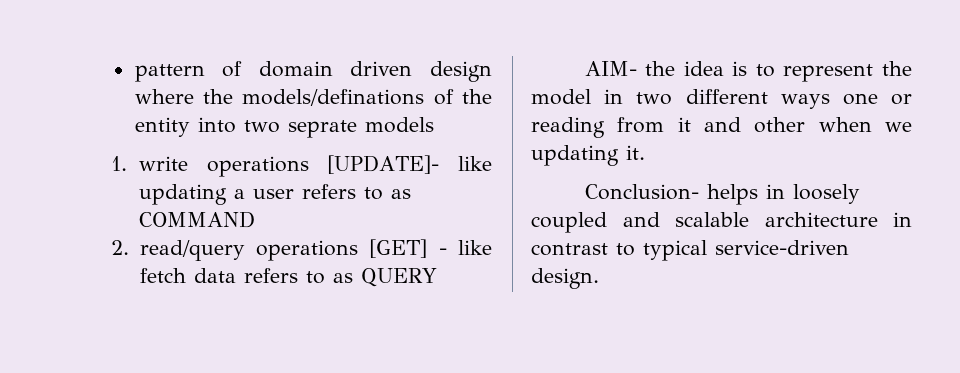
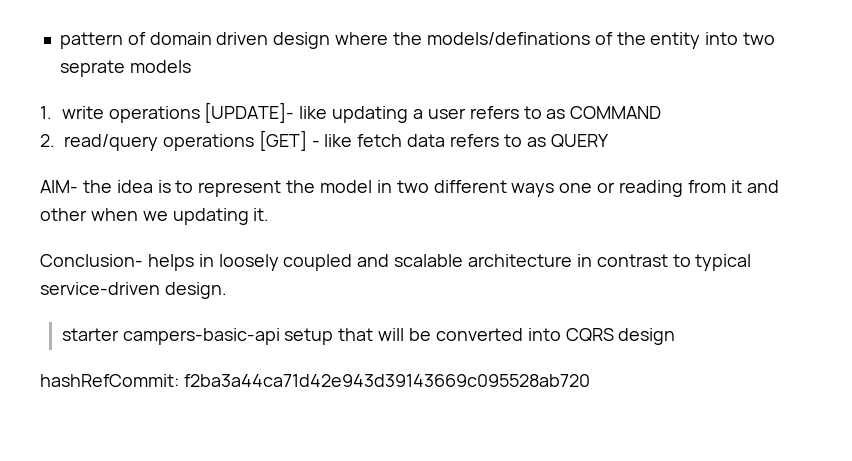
(599, 278) none -> [61,328,676,345] [40,374,590,387] // starter campers-basic-api setup that will be converted into CQRS design // hashRefCommit: f2ba3a44ca71d42e943d39143669c095528ab720

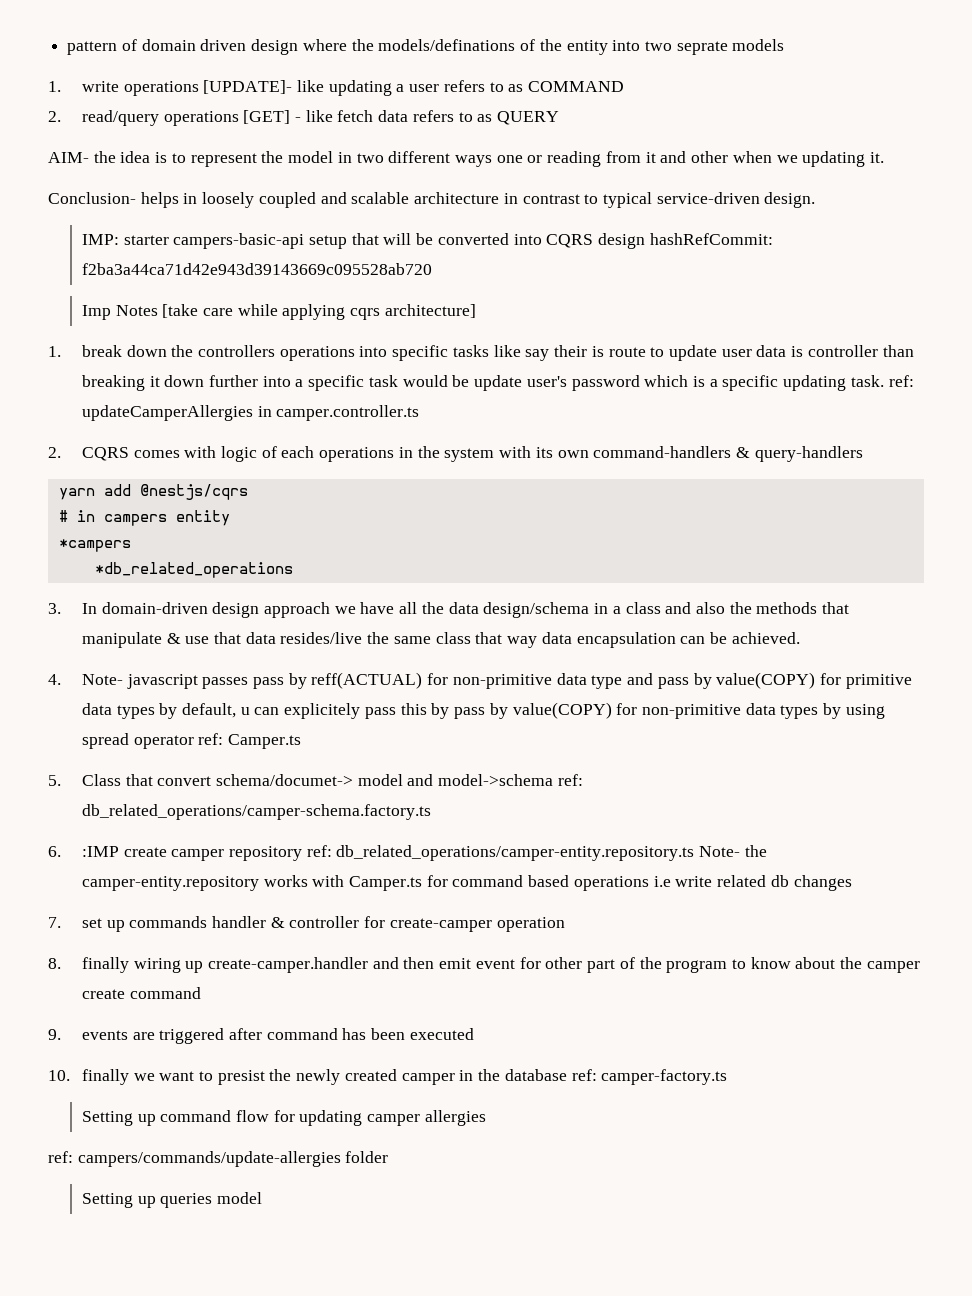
(227, 290) none -> [81,234,119,245] IMP:
(676, 336) // -> (646, 241) none
(590, 380) none -> [81,304,476,320] [48,345,914,361] [81,375,914,391] [81,405,420,421] [48,446,863,462] [58,484,248,500] [58,510,230,526] [58,539,131,552] [94,562,293,578] [48,602,850,618] [81,632,800,648] [48,672,912,689] [81,702,885,719] [81,733,302,749] [48,774,583,786] [81,804,431,820] [48,845,767,861] [81,875,852,891] [48,916,565,932] [48,957,920,973] [81,987,201,999] [48,1028,474,1044] [48,1069,728,1085] [81,1110,486,1126] [48,1151,389,1167] [81,1192,263,1208] // Imp Notes [take care while applying cqrs architecture] // 1. break down the controllers operations into specific tasks like say their is route to update user data is controller than breaking it down further into a specific task would be update user's password which is a specific updating task. ref: updateCamperAllergies in camper.controller.ts // 2. CQRS comes with logic of each operations in the system with its own command-handlers & query-handlers // yarn add @nestjs/cqrs // # in campers entity // *campers // *db_related_operations // 3. In domain-driven design approach we have all the data design/schema in a class and also the methods that manipulate & use that data resides/live the same class that way data encapsulation can be achieved. // 4. Note- javascript passes pass by reff(ACTUAL) for non-primitive data type and pass by value(COPY) for primitive data types by default, u can explicitely pass this by pass by value(COPY) for non-primitive data types by using spread operator ref: Camper.ts // 5. Class that convert schema/documet-> model and model->schema ref: db_related_operations/camper-schema.factory.ts // 6. :IMP create camper repository ref: db_related_operations/camper-entity.repository.ts Note- the camper-entity.repository works with Camper.ts for command based operations i.e write related db changes // 7. set up commands handler & controller for create-camper operation // 8. finally wiring up create-camper.handler and then emit event for other part of the program to know about the camper create command // 9. events are triggered after command has been executed // 10. finally we want to presist the newly created camper in the database ref: camper-factory.ts // Setting up command flow for updating camper allergies // ref: campers/commands/update-allergies folder // Setting up queries model

